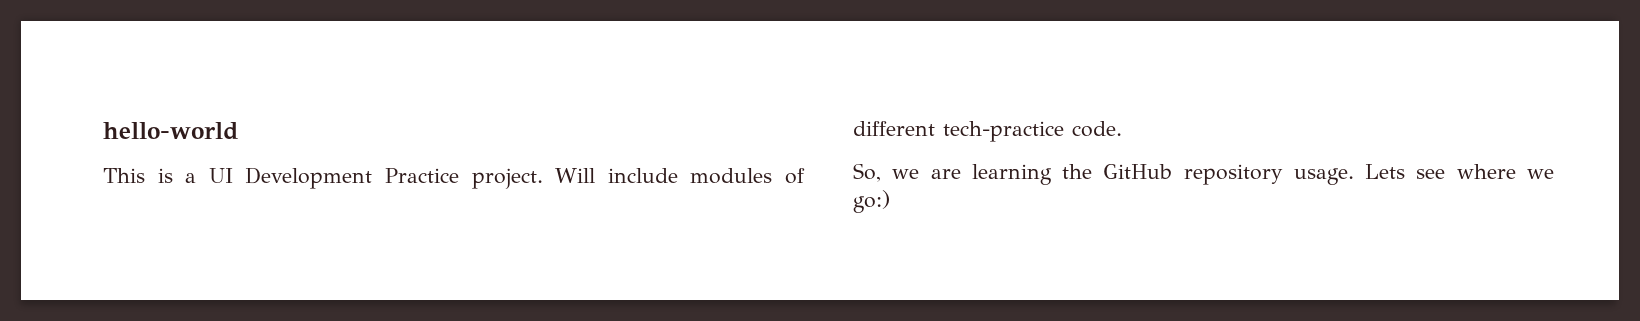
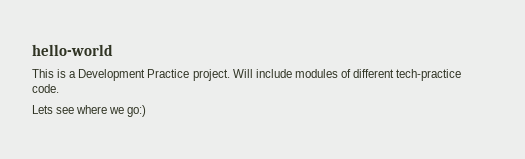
[208,168,233,183] UI -> (77, 74) none
[853,163,1354,185] So, we are learning the GitHub repository usage. -> (59, 88) none

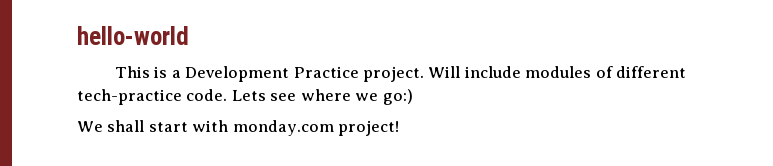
(59, 88) // -> (228, 95) none
(147, 111) none -> [77,120,400,136] // We shall start with monday.com project!

